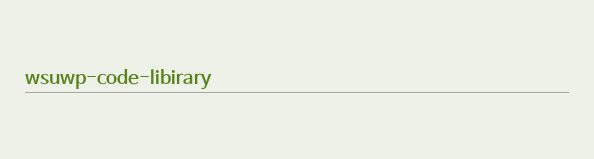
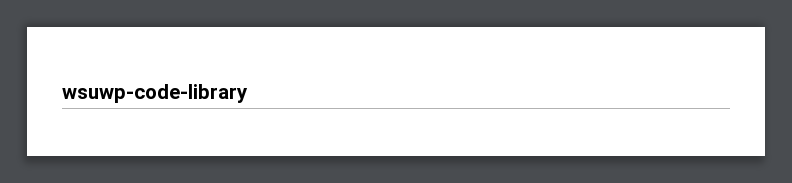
[25,69,212,90] wsuwp-code-libirary -> [62,84,248,103] wsuwp-code-library

